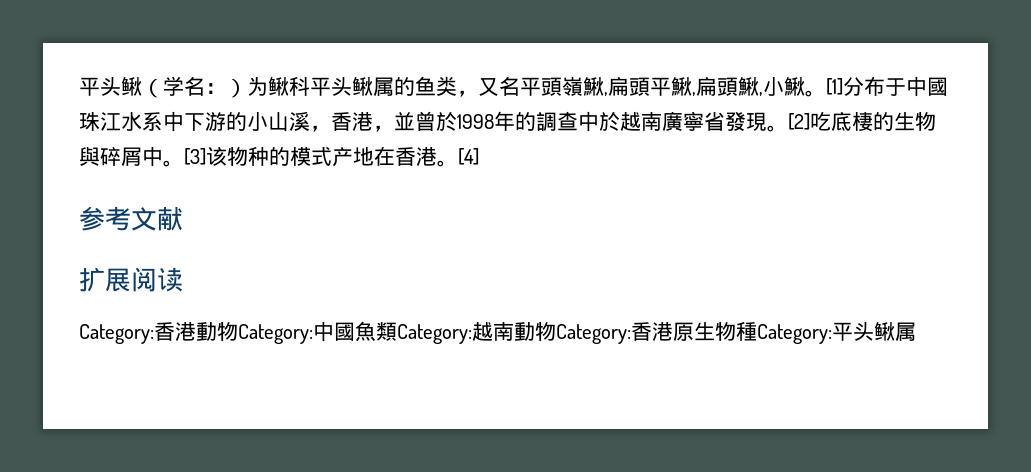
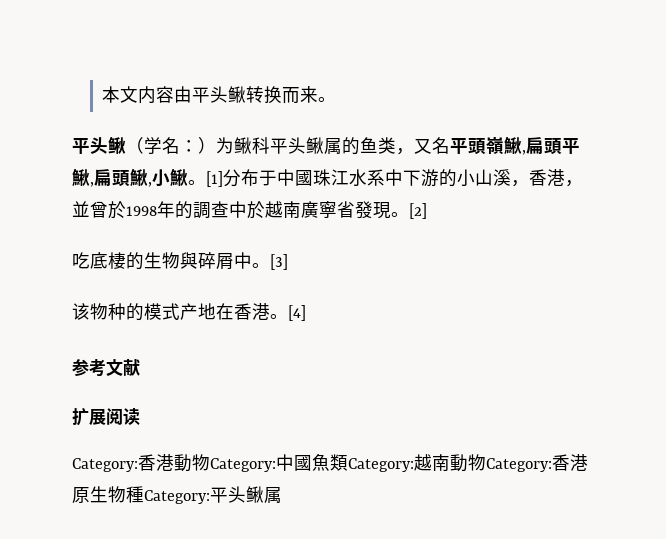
(79, 86) none -> [102,86,337,104] 本文内容由平头鳅转换而来。 //
(810, 121) none -> (427, 211) //
(206, 156) none -> (288, 262) //

